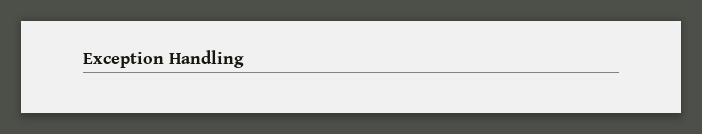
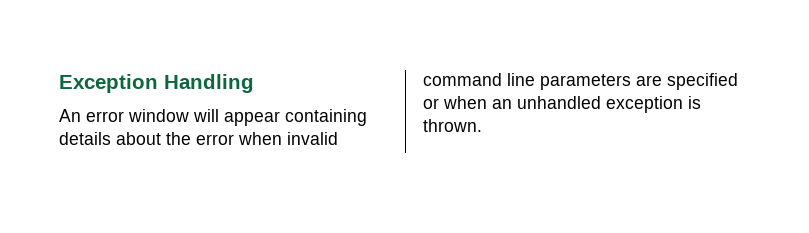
(244, 59) none -> [59,109,367,126] [59,132,338,145] [423,73,738,90] [423,96,701,113] [423,119,482,132] // An error window will appear containing details about the error when invalid command line parameters are specified or when an unhandled exception is thrown.

